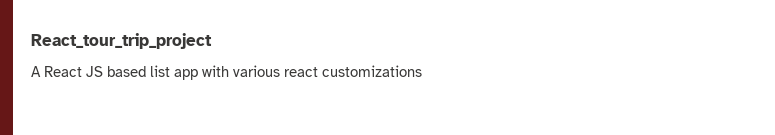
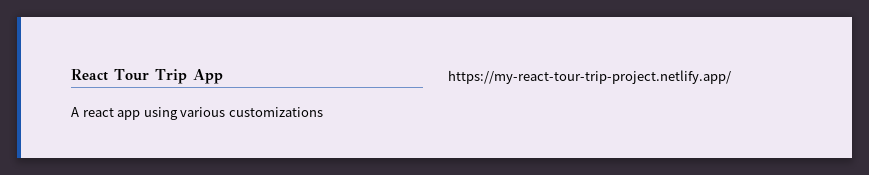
[31,33,212,49] [31,65,422,80] React_tour_trip_project // A React JS based list app with various react customizations -> [71,69,223,84] [71,107,323,120] [448,70,731,84] React Tour Trip App // A react app using various customizations https://my-react-tour-trip-project.netlify.app/

